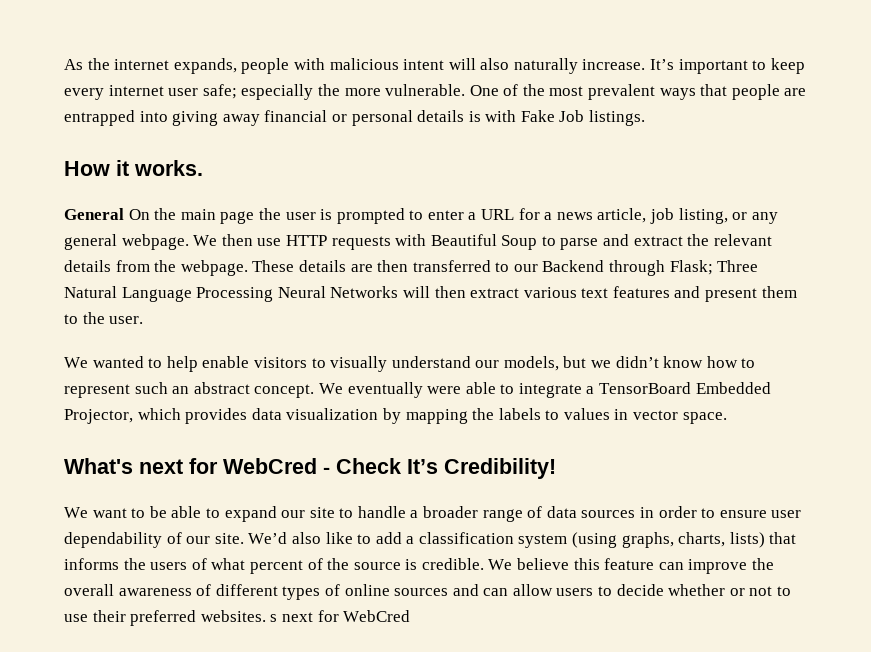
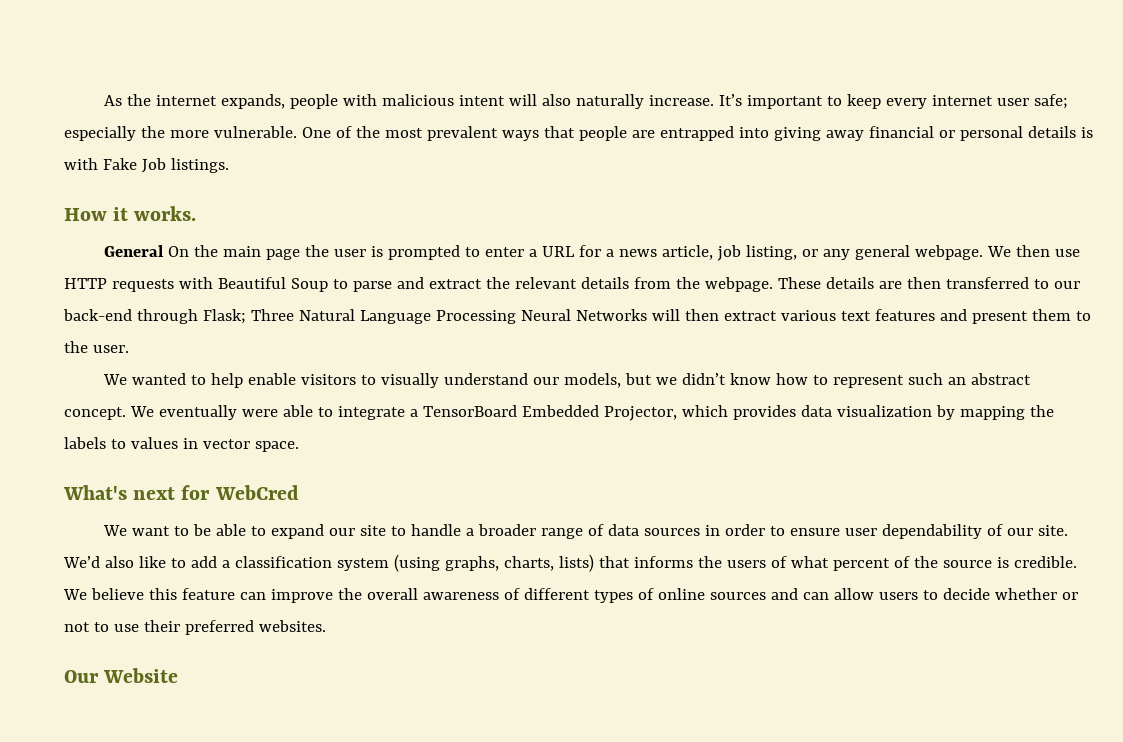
[542,260,605,272] Backend -> [63,309,132,321] back-end
[323,458,556,479] - Check It’s Credibility! -> (299, 492) none
[270,610,411,622] s next for WebCred -> [64,668,179,683] // Our Website

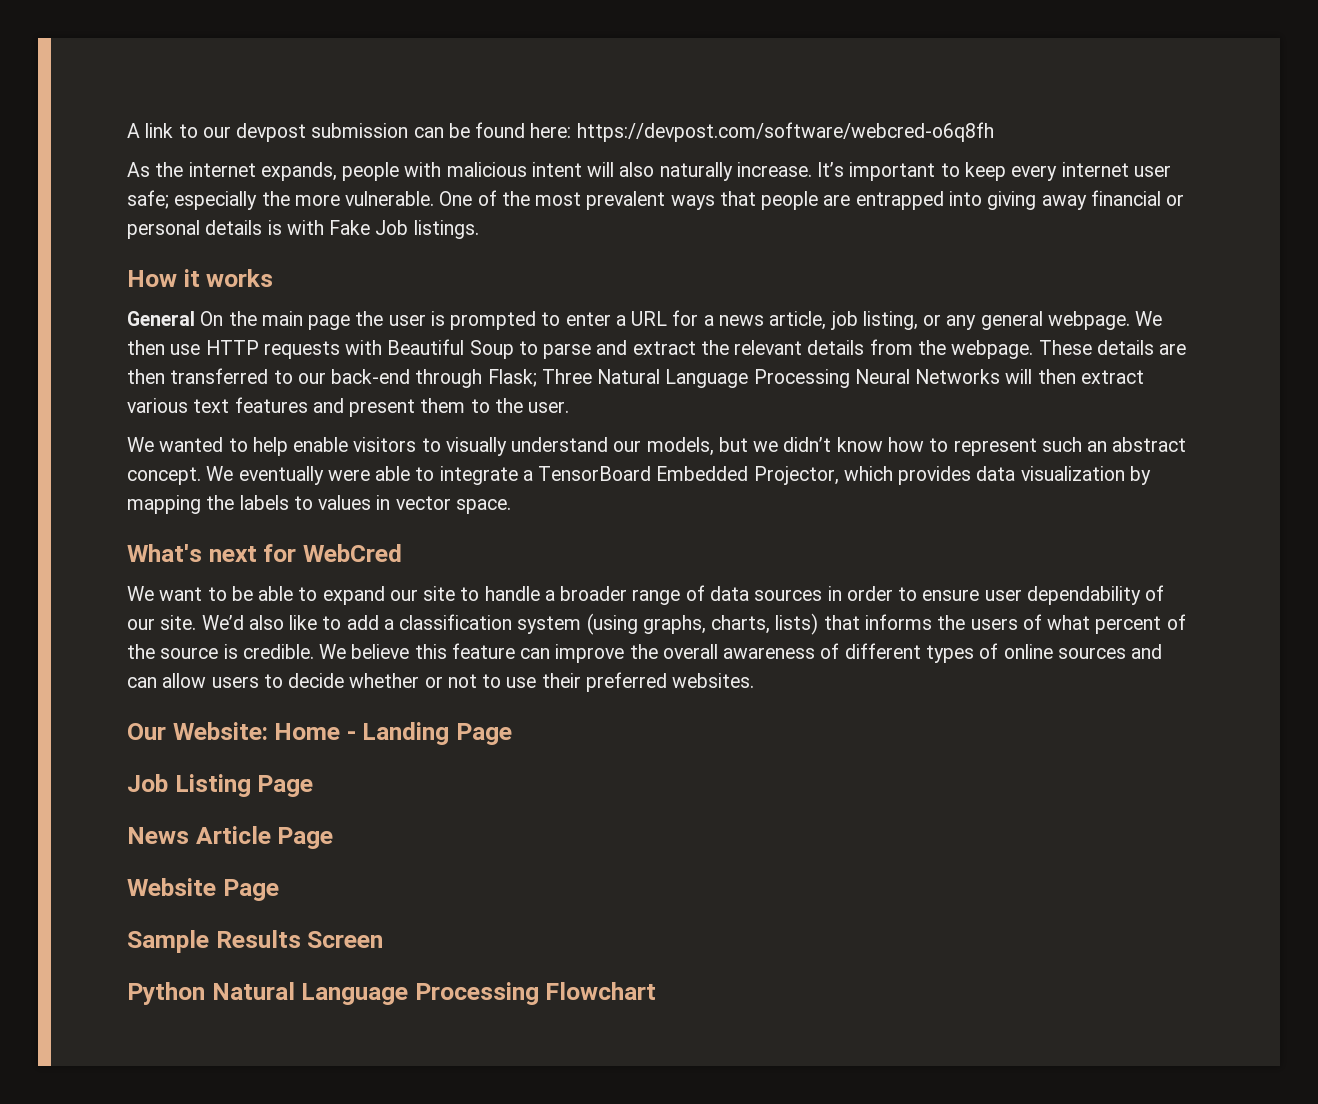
(104, 100) none -> [127,122,994,142] A link to our devpost submission can be found here: https://devpost.com/software/webcred-o6q8fh //
[134,206,197,221] works. -> [206,269,274,287] works
[103,668,179,683] Website -> [172,722,513,745] [127,774,314,797] [127,826,334,849] [127,878,279,901] [127,930,384,953] [127,982,657,1005] Website: Home - Landing Page // Job Listing Page // News Article Page // Website Page // Sample Results Screen // Python Natural Language Processing Flowchart

